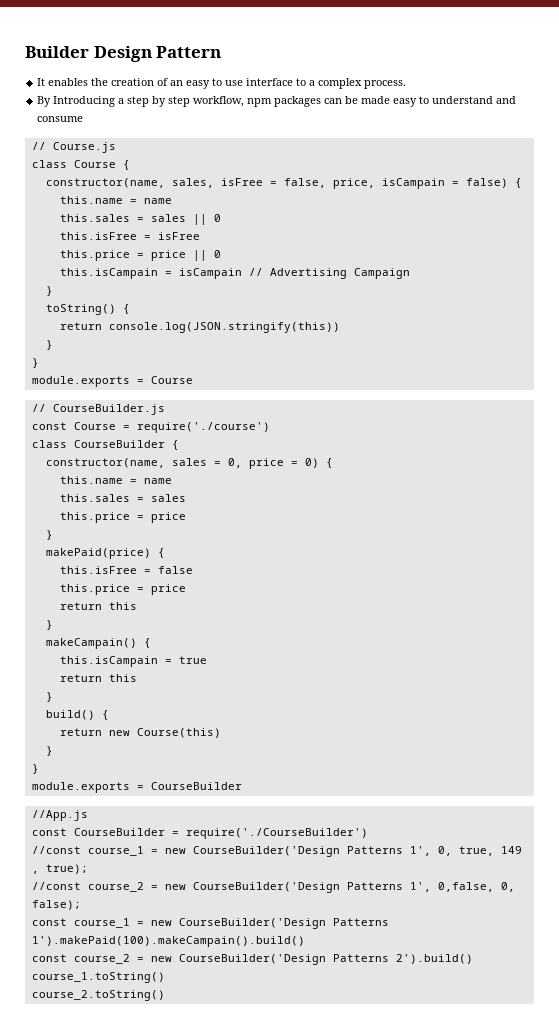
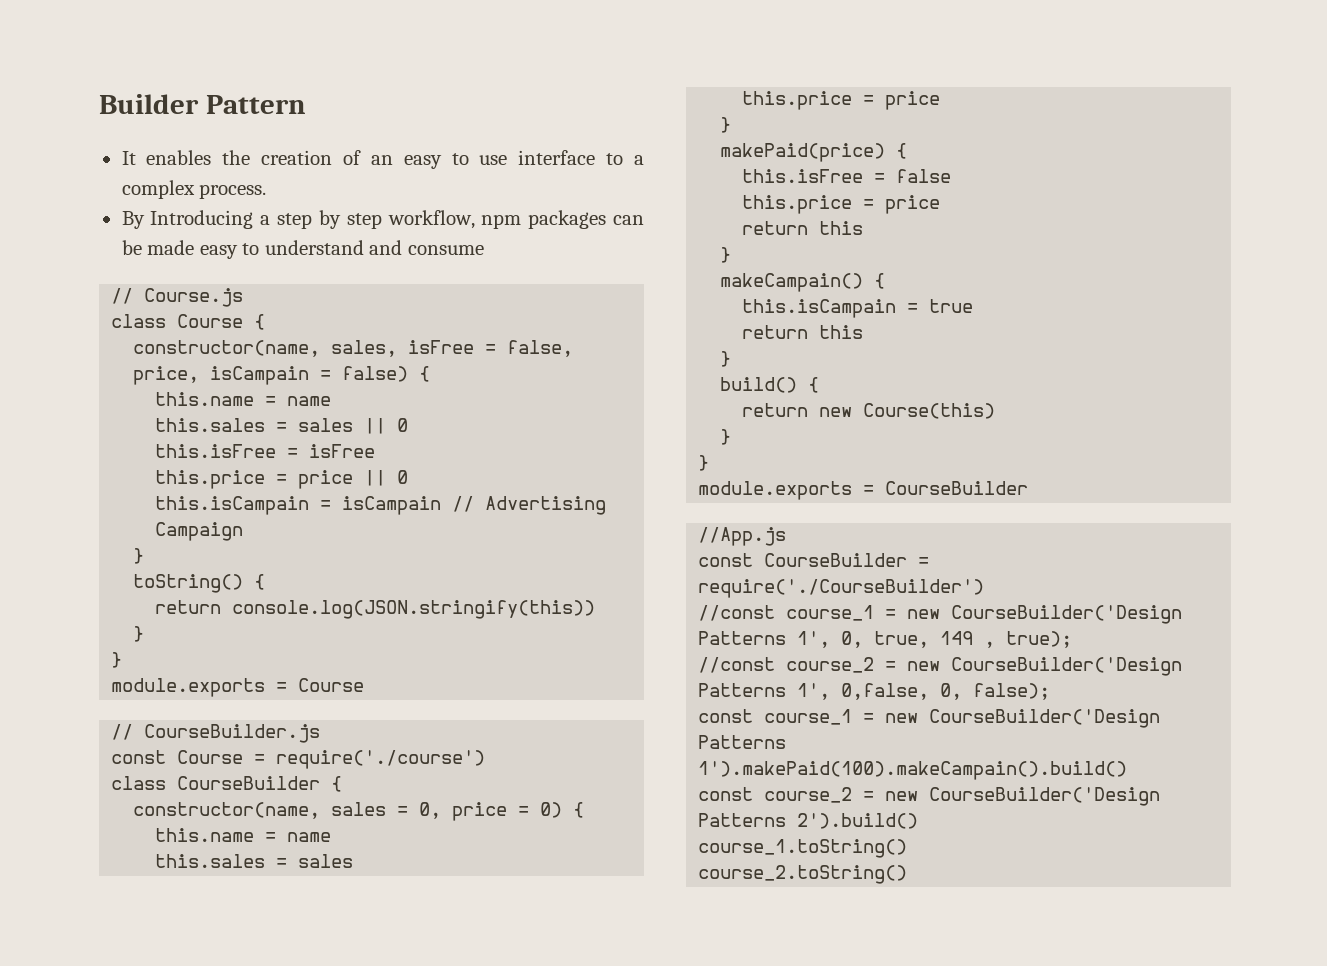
[93,46,152,62] Design -> (199, 104) none

